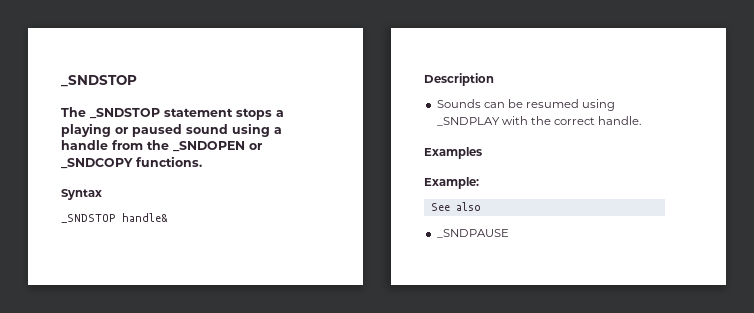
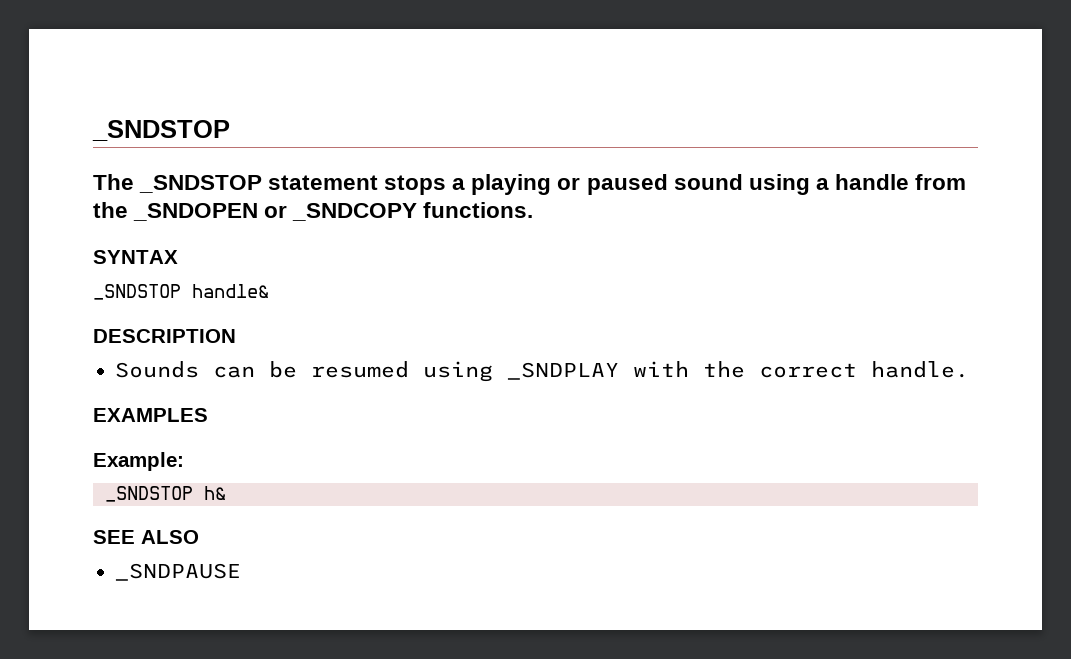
[61,189,102,200] Syntax -> [93,250,178,264] SYNTAX
[424,73,494,86] Description -> [93,329,236,343] DESCRIPTION
[424,147,482,159] Examples -> [93,408,208,422] EXAMPLES
[430,202,481,211] See also -> [105,486,226,502] [93,530,199,544] _SNDSTOP h& // SEE ALSO

